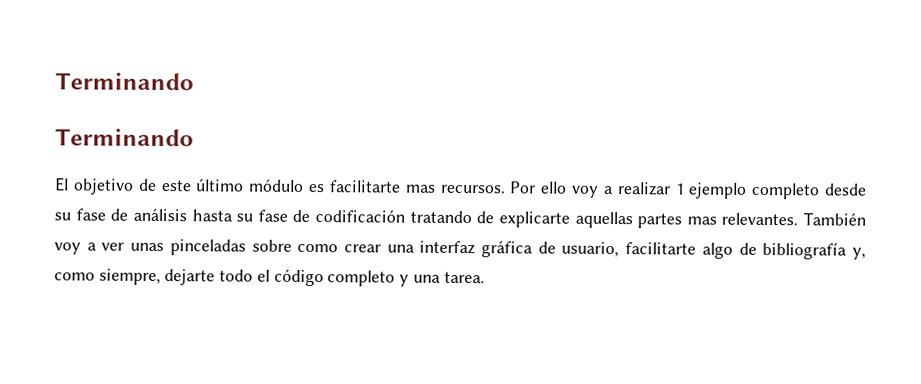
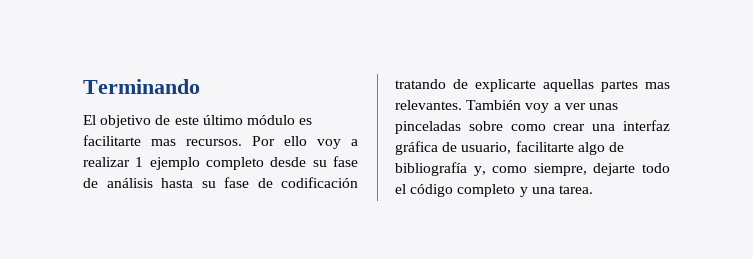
[55,72,194,91] [55,128,194,147] Terminando // Terminando -> [83,79,200,94] Terminando

